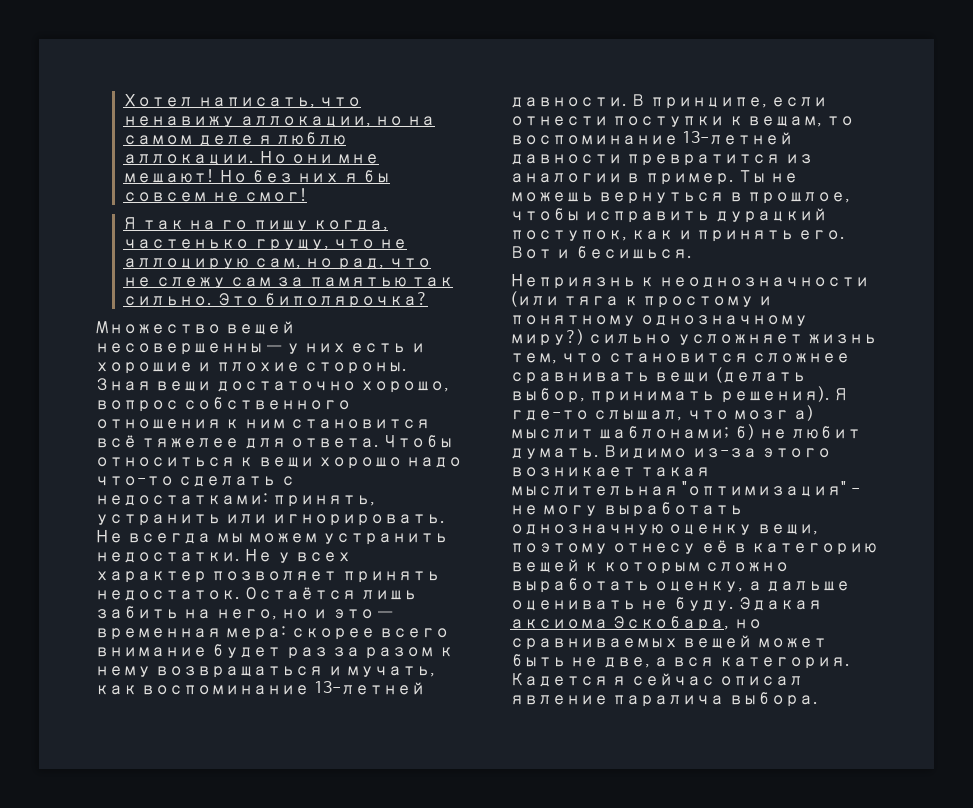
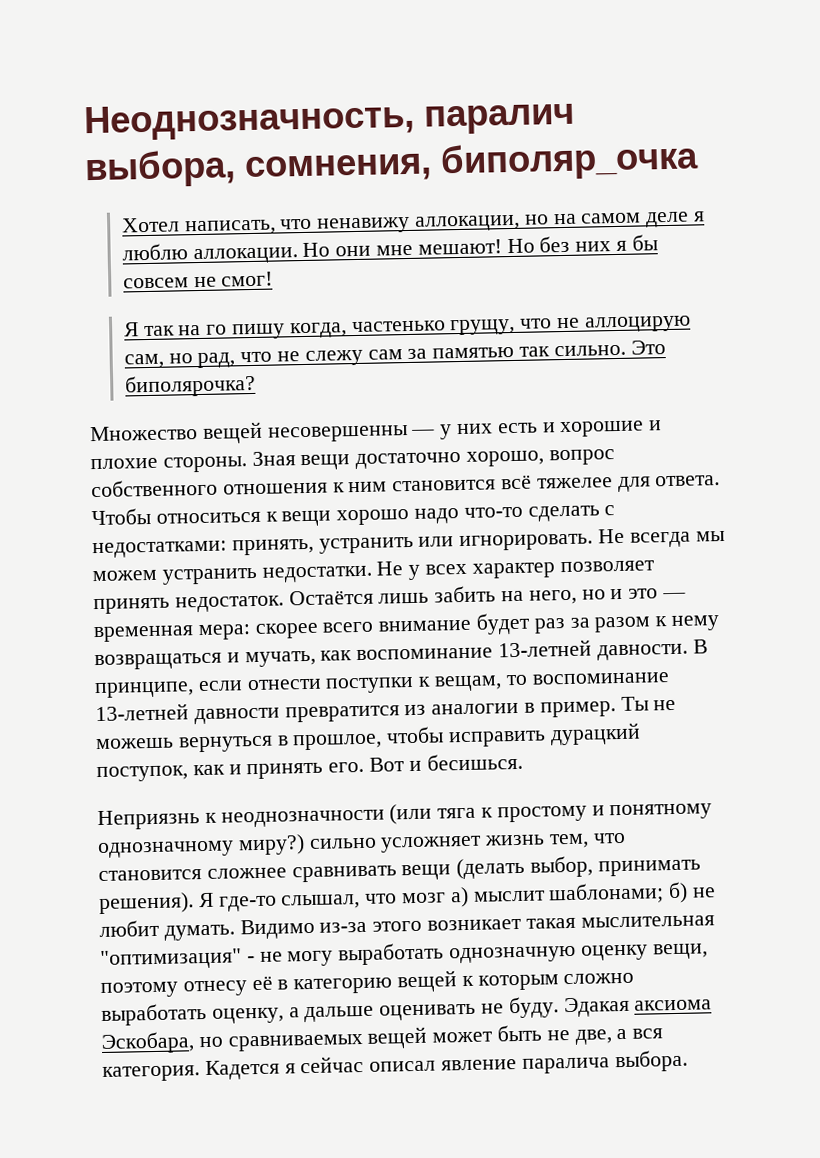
(123, 100) none -> [83,100,575,142] [84,140,699,189] Неоднозначность, паралич выбора, сомнения, биполяр_очка //

